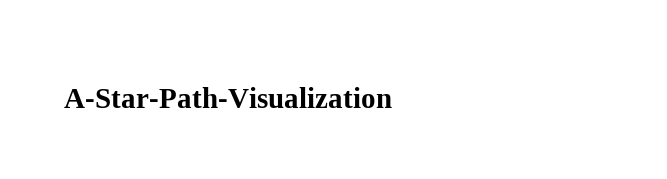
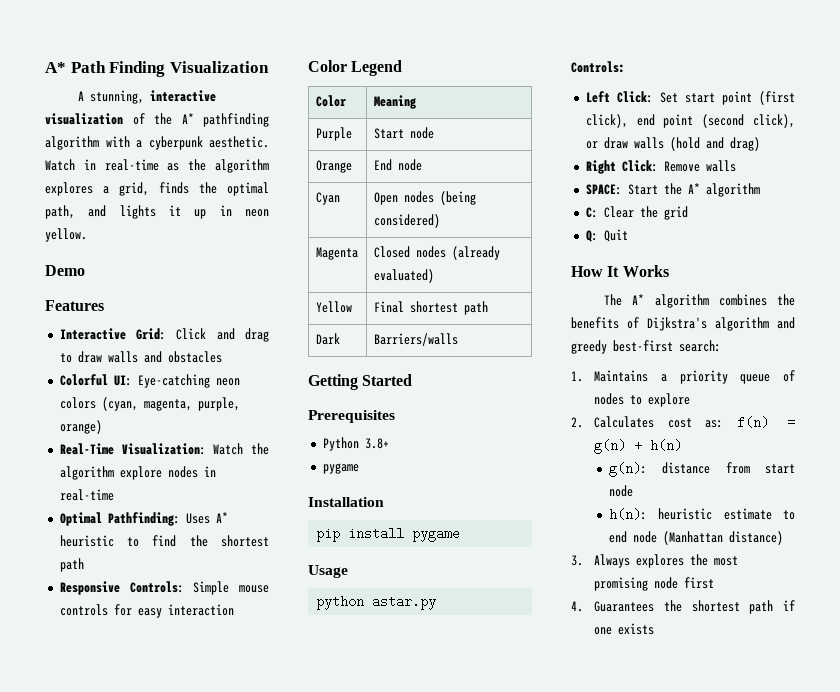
[64,87,392,108] A-Star-Path-Visualization -> [45,61,269,77] [78,90,217,104] [45,113,269,127] [45,136,269,150] [45,159,269,173] [45,182,269,196] [45,205,269,219] [45,228,87,242] [45,265,85,276] [45,300,104,311] [59,328,269,342] [59,351,222,363] [59,374,240,388] [59,397,240,411] [59,420,102,434] [59,443,269,455] [59,466,216,480] [59,489,114,501] [59,512,228,526] [59,535,269,547] [59,558,84,572] [59,581,269,595] [59,604,234,618] [308,60,403,76] [315,95,346,107] [373,95,416,109] [315,127,352,141] [373,127,434,139] [315,160,352,173] [373,159,422,171] [315,192,340,205] [373,191,476,205] [373,214,440,228] [315,247,358,260] [373,246,500,260] [373,269,434,283] [315,301,352,313] [373,301,488,315] [315,333,340,345] [373,333,458,346] [308,374,413,390] [308,410,395,423] [322,437,389,451] [322,463,359,474] [308,497,384,507] [316,527,461,542] [308,565,348,578] [316,595,437,610] [571,61,625,73] [585,91,795,105] [585,114,795,128] [585,137,760,151] [585,160,736,174] [585,183,760,197] [585,206,688,220] [585,229,628,242] [571,265,669,277] [604,294,795,308] [571,317,795,331] [571,340,721,354] [571,370,795,384] [594,393,691,407] [571,416,795,429] [594,439,683,454] [609,462,795,477] [609,485,634,497] [609,508,795,521] [609,531,784,545] [571,554,739,568] [594,577,715,591] [571,600,795,614] [594,623,655,635] A* Path Finding Visualization // A stunning, interactive visualization of the A* pathfinding algorithm with a cyberpunk aesthetic. Watch in real-time as the algorithm explores a grid, finds the optimal path, and lights it up in neon yellow. // Demo // Features // Interactive Grid: Click and drag to draw walls and obstacles // Colorful UI: Eye-catching neon colors (cyan, magenta, purple, orange) // Real-Time Visualization: Watch the algorithm explore nodes in real-time // Optimal Pathfinding: Uses A* heuristic to find the shortest path // Responsive Controls: Simple mouse controls for easy interaction // Color Legend // Color | Meaning // Purple | Start node // Orange | End node // Cyan | Open nodes (being considered) // Magenta | Closed nodes (already evaluated) // Yellow | Final shortest path // Dark | Barriers/walls // Getting Started // Prerequisites // Python 3.8+ // pygame // Installation // pip install pygame // Usage // python astar.py // Controls: // Left Click: Set start point (first click), end point (second click), or draw walls (hold and drag) // Right Click: Remove walls // SPACE: Start the A* algorithm // C: Clear the grid // Q: Quit // How It Works // The A* algorithm combines the benefits of Dijkstra's algorithm and greedy best-first search: // 1. Maintains a priority queue of nodes to explore // 2. Calculates cost as: f(n) = g(n) + h(n) // g(n): distance from start node // h(n): heuristic estimate to end node (Manhattan distance) // 3. Always explores the most promising node first // 4. Guarantees the shortest path if one exists

